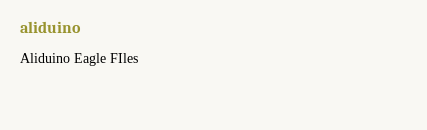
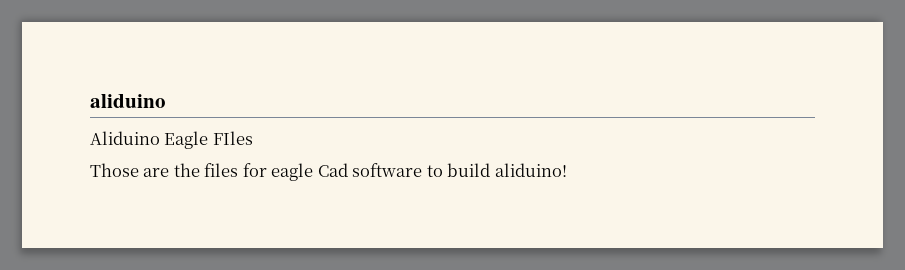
(138, 58) none -> [90,163,567,181] // Those are the files for eagle Cad software to build aliduino!

